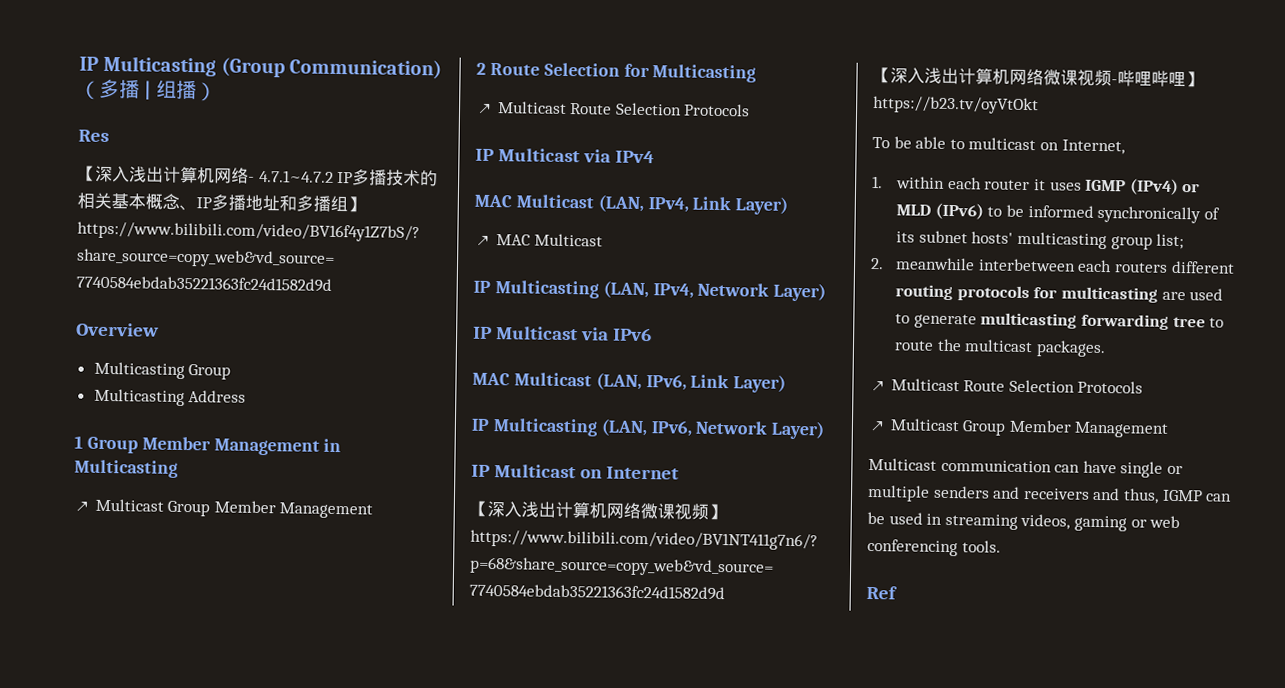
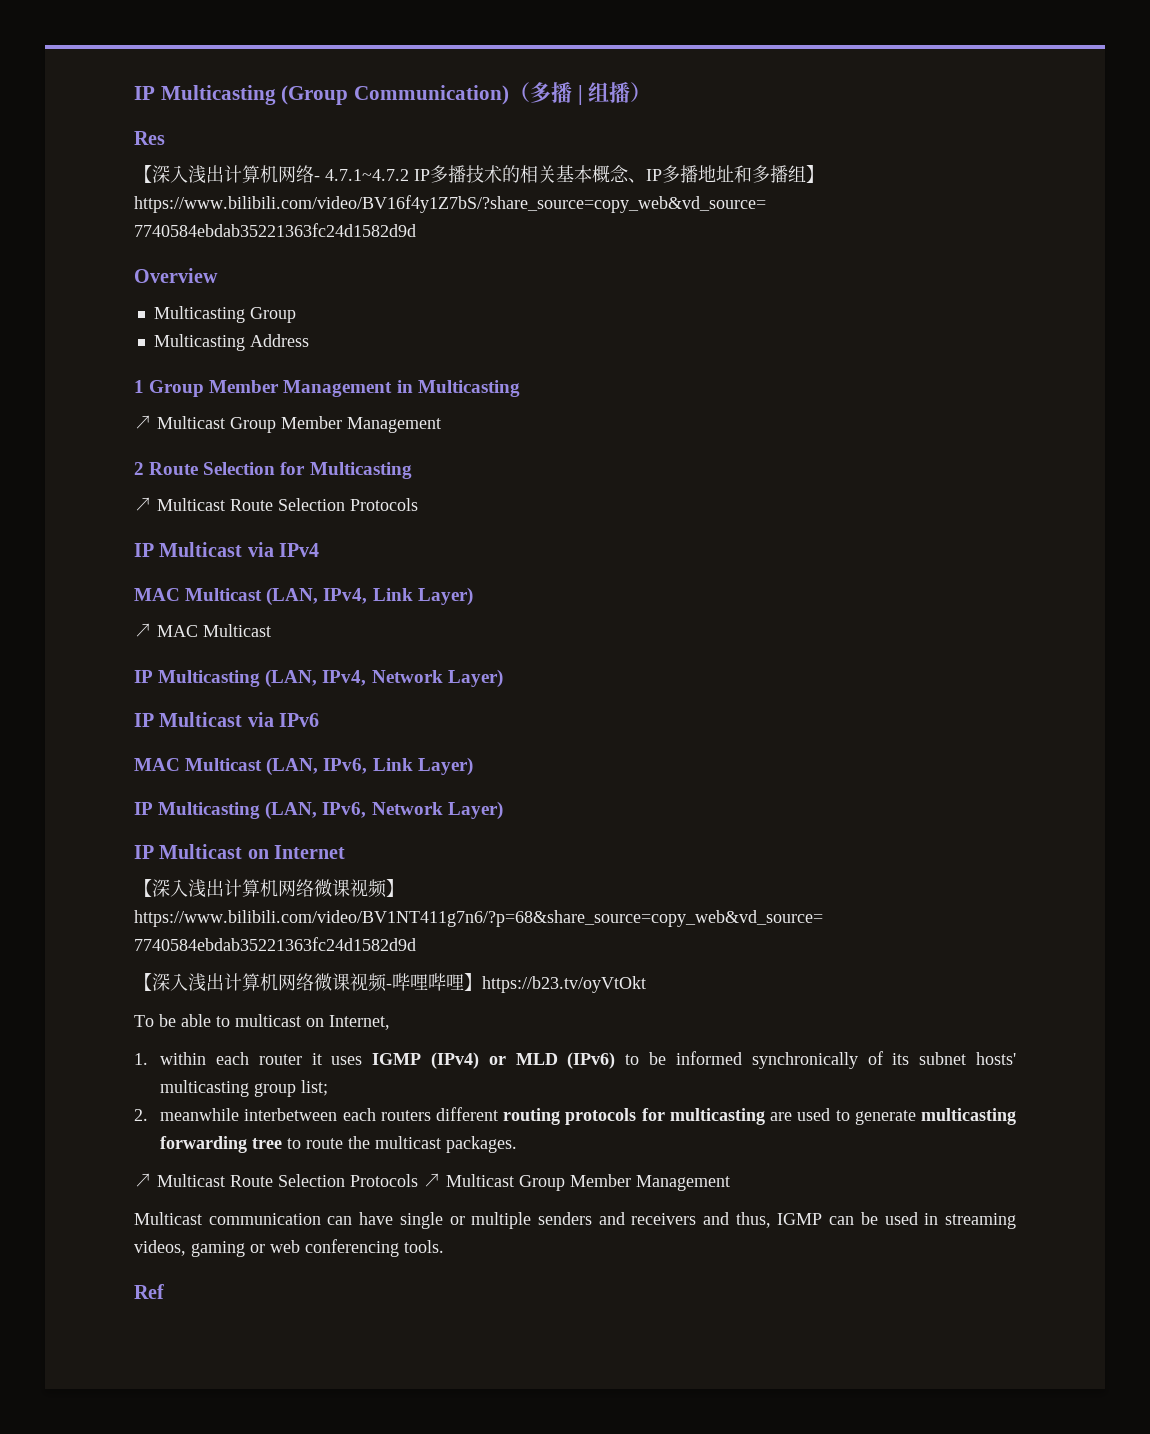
(1144, 387) // -> (418, 1180) none

